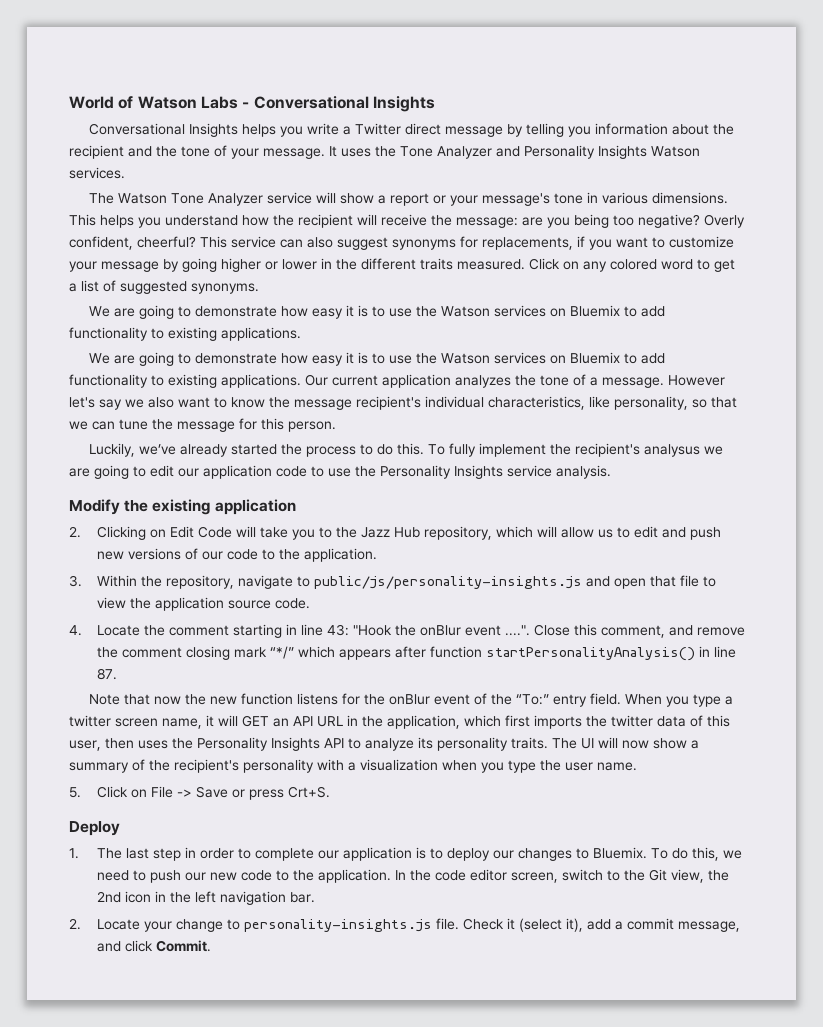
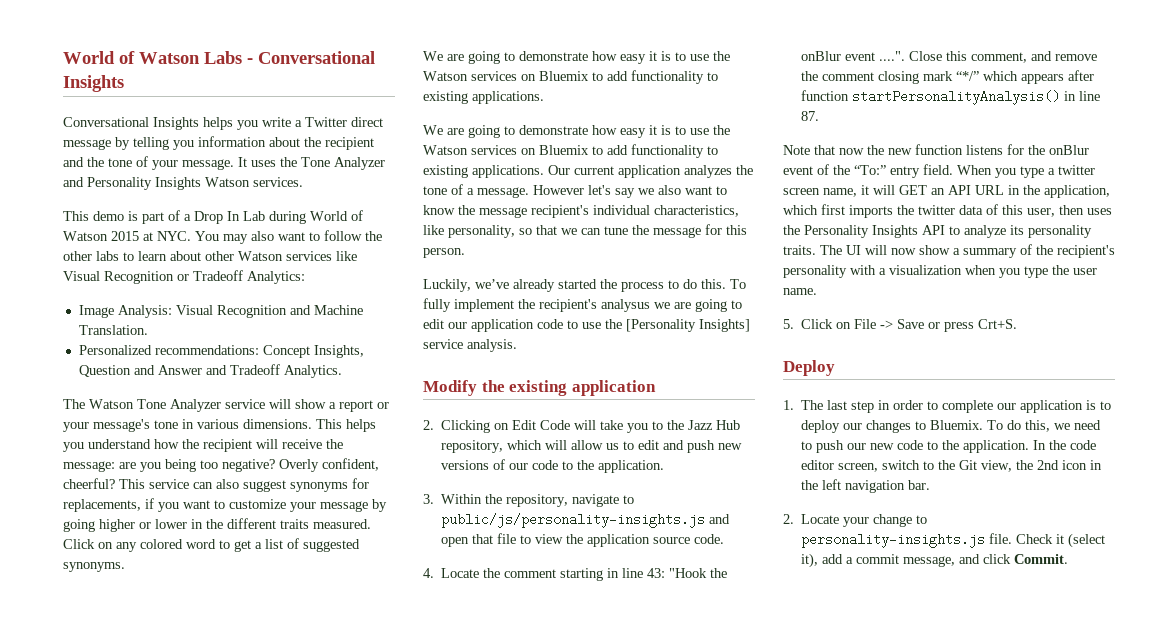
(125, 173) none -> [63,210,363,224] [63,230,382,244] [63,251,357,261] [63,270,305,284] [78,305,363,318] [78,325,148,335] [78,345,364,358] [78,364,342,378] // This demo is part of a Drop In Lab during World of Watson 2015 at NYC. You may also want to follow the other labs to learn about other Watson services like Visual Recognition or Tradeoff Analytics: // Image Analysis: Visual Recognition and Machine Translation. // Personalized recommendations: Concept Insights, Question and Answer and Tradeoff Analytics.
[380,465,503,479] Personality Insights -> [626,319,750,332] [Personality Insights]

